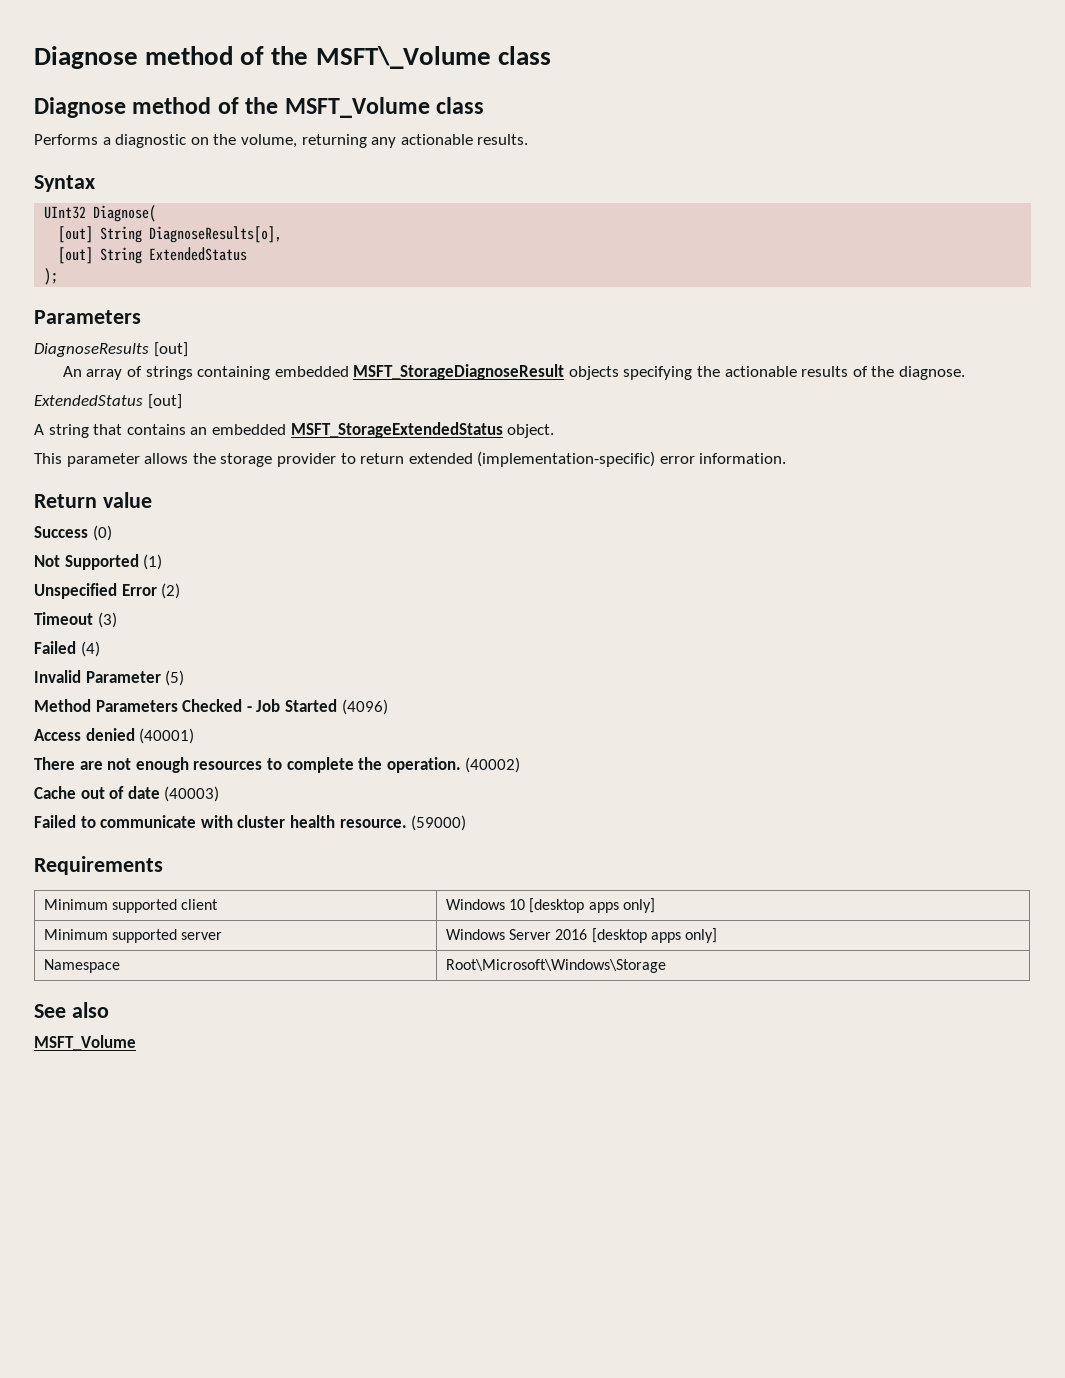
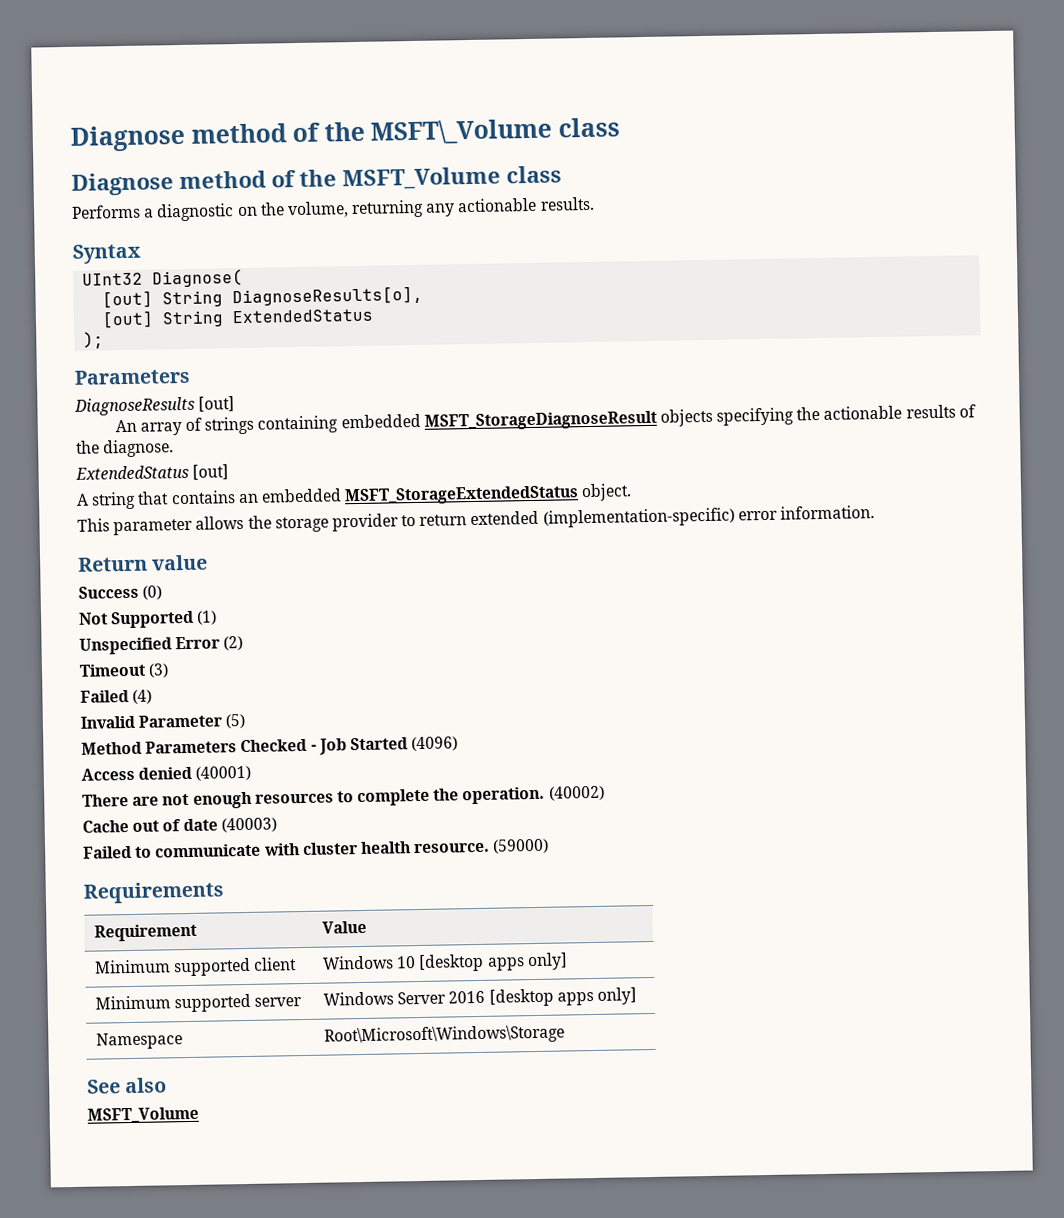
(163, 865) none -> [93,923,197,942] [321,920,367,934] // Requirement | Value

